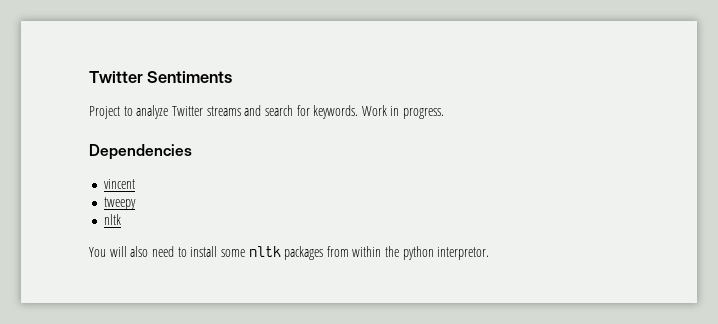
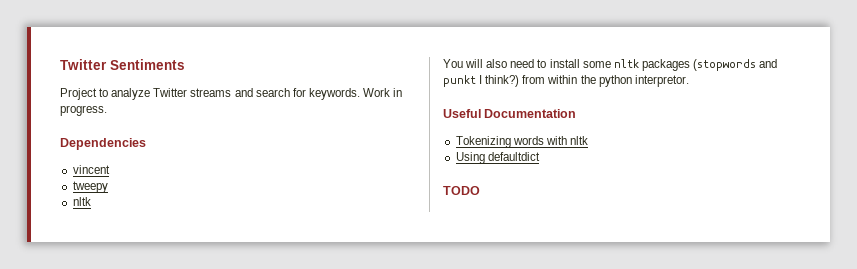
(324, 253) none -> [692,59,778,71] [443,75,520,87] (stopwords and punkt I think?)
(490, 253) none -> [443,109,577,118] [455,136,588,148] [455,152,540,164] [443,186,480,195] // Useful Documentation // Tokenizing words with nltk // Using defaultdict // TODO

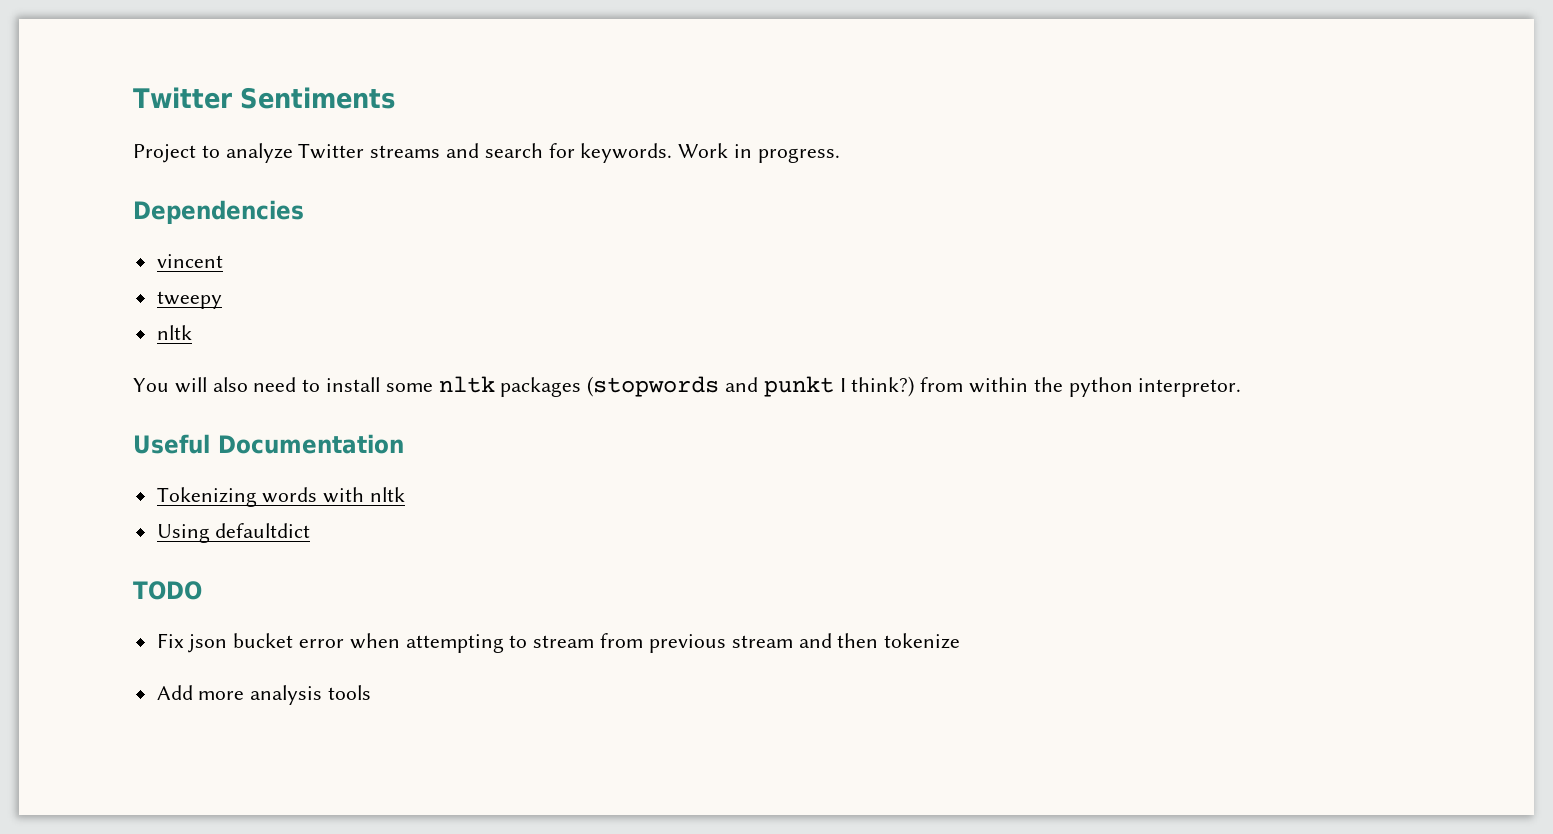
(480, 190) none -> [156,633,961,653] [156,685,372,705] // Fix json bucket error when attempting to stream from previous stream and then tokenize // Add more analysis tools

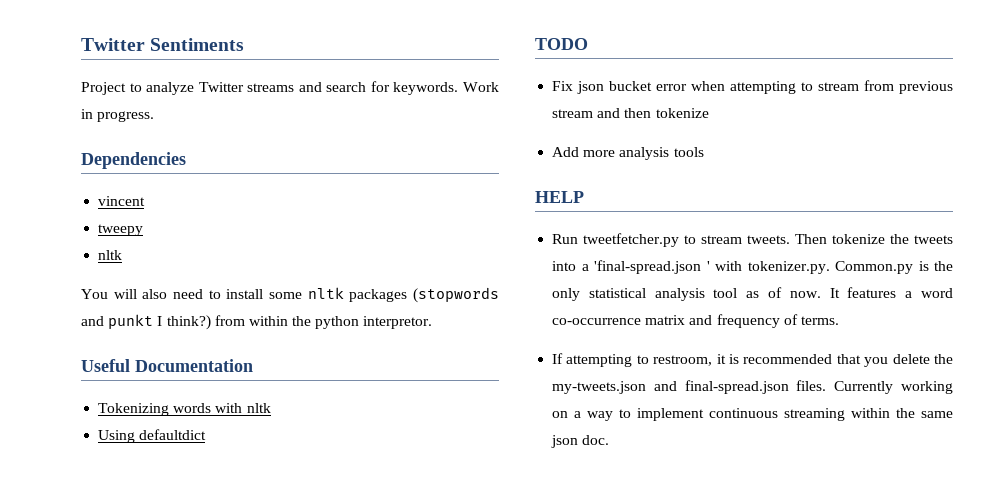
(372, 692) none -> [535,191,584,203] [552,233,953,247] [552,260,953,274] [552,287,953,301] [552,314,839,328] [552,353,953,367] [552,380,953,394] [552,408,953,421] [551,435,610,448] // HELP // Run tweetfetcher.py to stream tweets. Then tokenize the tweets into a 'final-spread.json ' with tokenizer.py. Common.py is the only statistical analysis tool as of now. It features a word co-occurrence matrix and frequency of terms. // If attempting to restroom, it is recommended that you delete the my-tweets.json and final-spread.json files. Currently working on a way to implement continuous streaming within the same json doc.

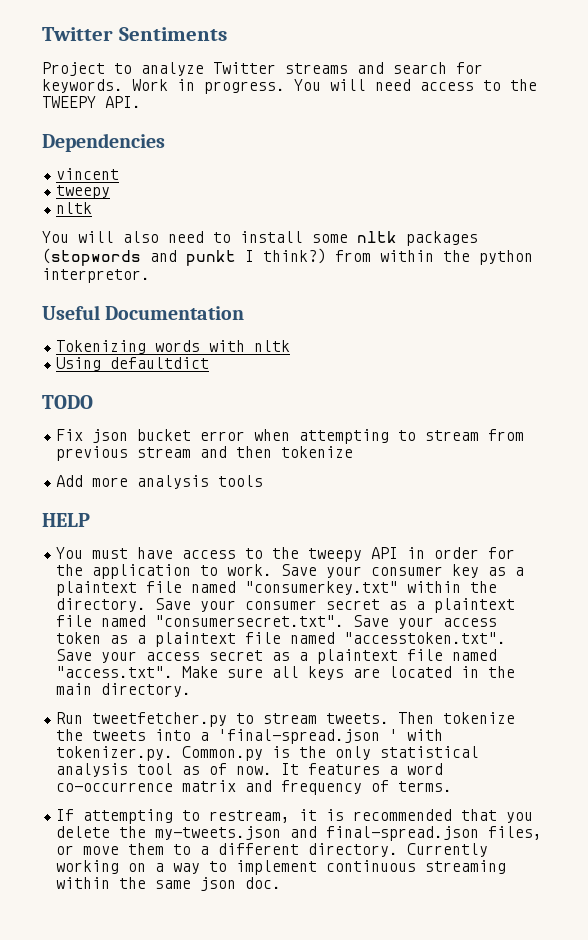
(155, 116) none -> [294,79,537,91] [42,96,141,108] You will need access to the TWEEPY API.
(584, 197) none -> [56,547,516,562] [56,564,525,579] [56,581,498,596] [56,598,516,613] [56,615,498,629] [56,632,507,647] [56,649,498,664] [56,666,516,680] [56,683,192,697] // You must have access to the tweepy API in order for the application to work. Save your consumer key as a plaintext file named "consumerkey.txt" within the directory. Save your consumer secret as a plaintext file named "consumersecret.txt". Save your access token as a plaintext file named "accesstoken.txt". Save your access secret as a plaintext file named "access.txt". Make sure all keys are located in the main directory.
[653,355,713,366] restroom, -> [209,810,291,823] restream,
[796,380,827,391] files. -> [488,826,543,840] [56,843,399,857] files, or move them to a different directory.

